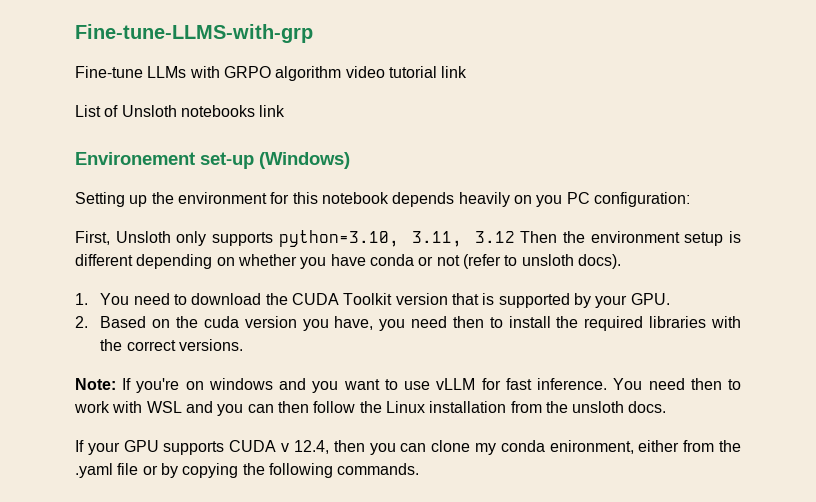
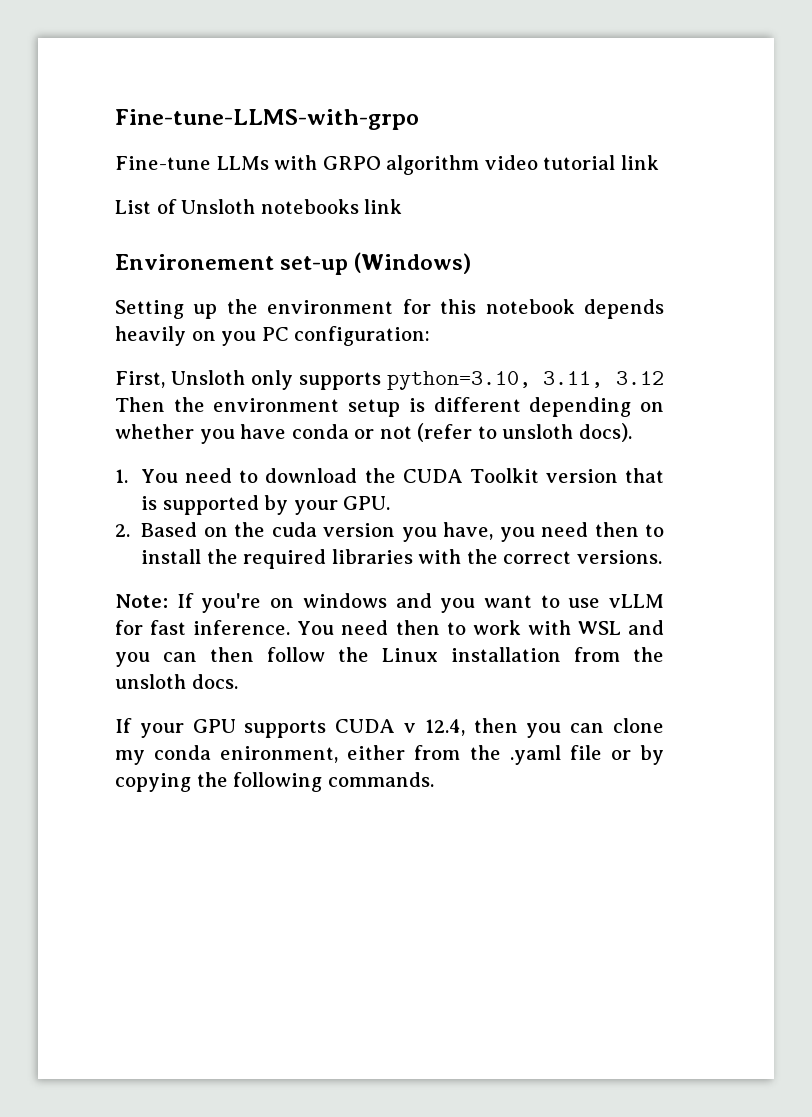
[75,24,313,43] Fine-tune-LLMS-with-grp -> [115,109,419,130] Fine-tune-LLMS-with-grpo

